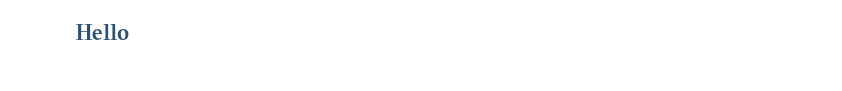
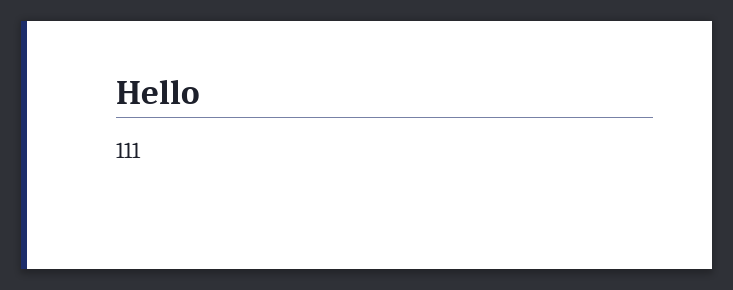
(129, 32) none -> [116,142,141,158] // 111

